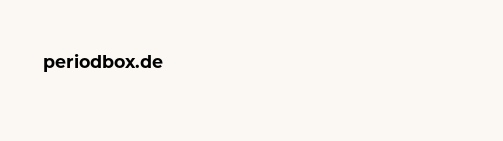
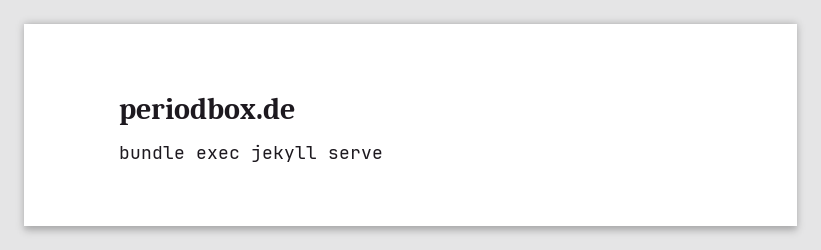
(163, 62) none -> [119,144,383,162] // bundle exec jekyll serve

